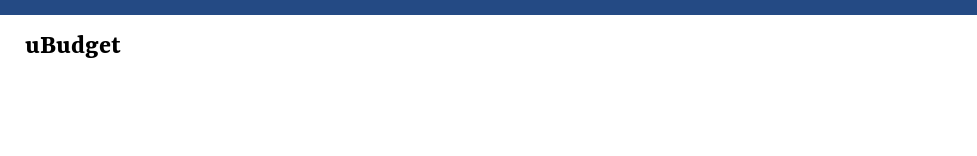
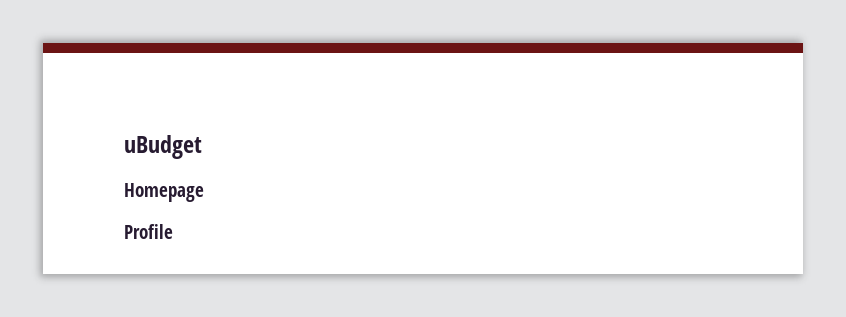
(121, 46) none -> [124,183,204,202] [124,224,173,239] // Homepage // Profile

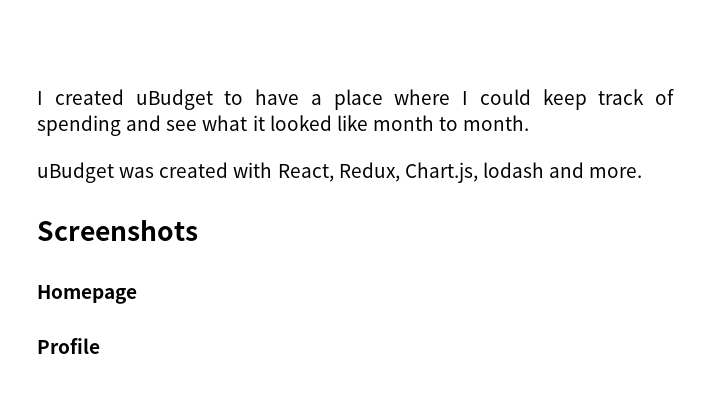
[124,135,202,159] uBudget -> [37,89,674,110] [37,115,530,136] [37,162,643,183] [37,220,198,241] I created uBudget to have a place where I could keep track of spending and see what it looked like month to month. // uBudget was created with React, Redux, Chart.js, lodash and more. // Screenshots

